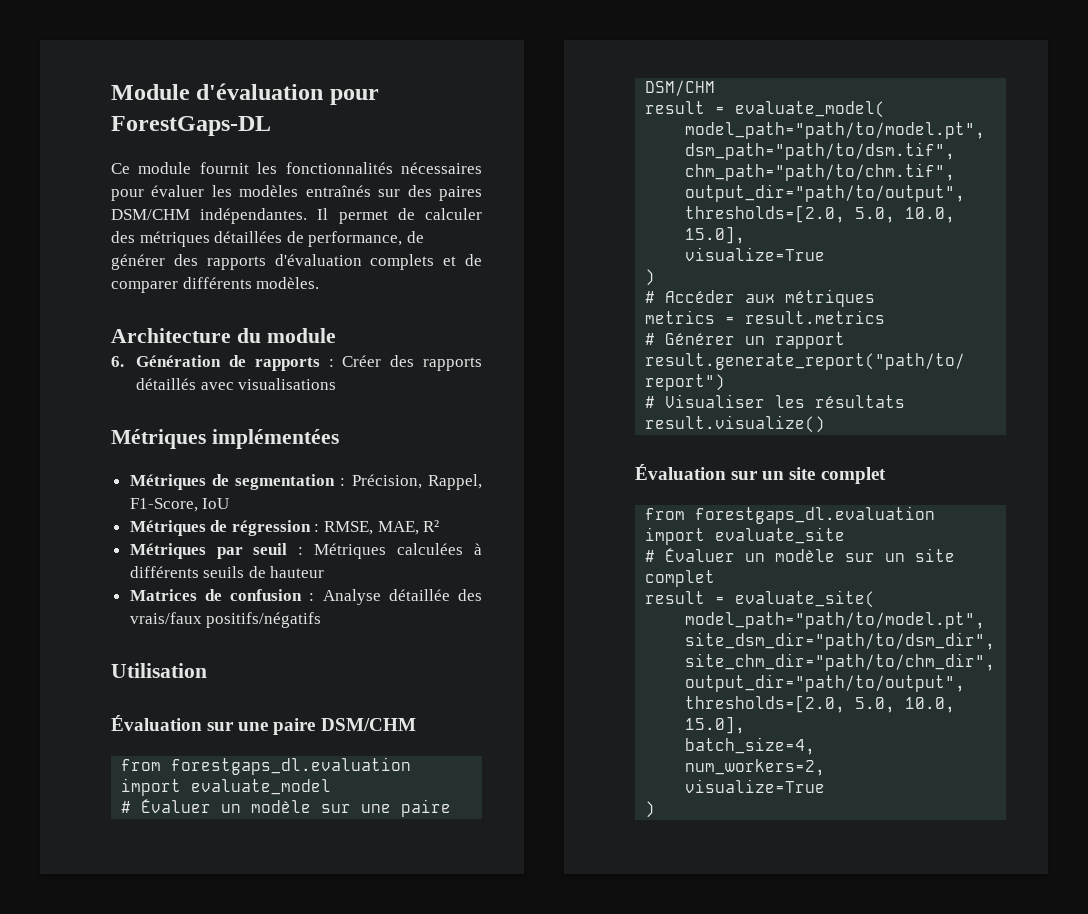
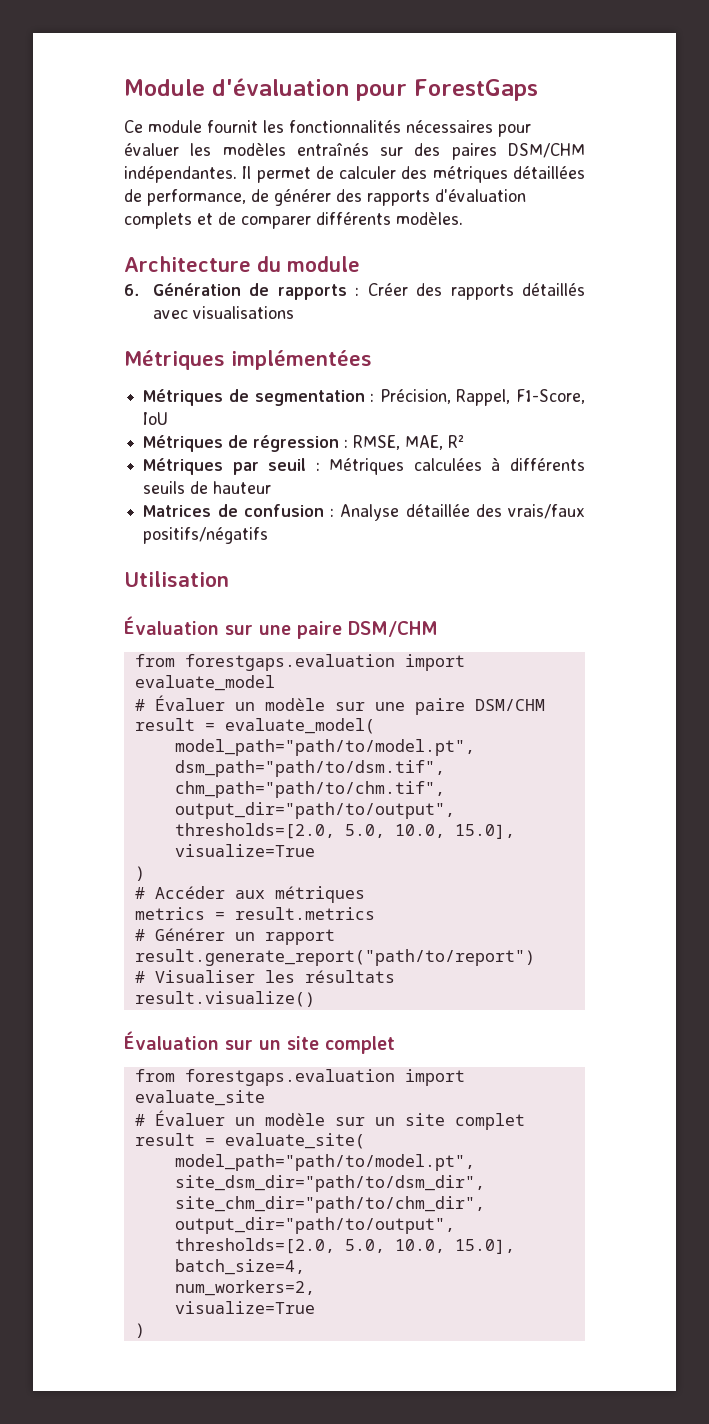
[111,116,271,136] ForestGaps-DL -> [414,79,538,101] ForestGaps
[171,757,412,775] forestgaps_dl.evaluation -> [184,654,395,671] forestgaps.evaluation
[695,506,936,524] forestgaps_dl.evaluation -> [184,1069,395,1086] forestgaps.evaluation

